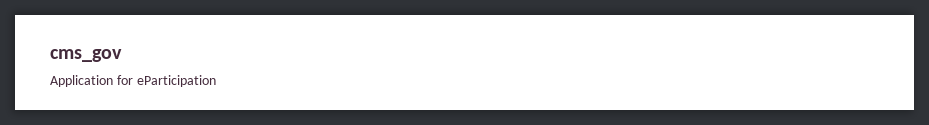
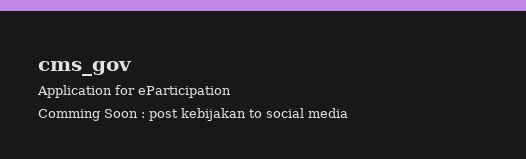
(216, 81) none -> [38,108,348,121] // Comming Soon : post kebijakan to social media

